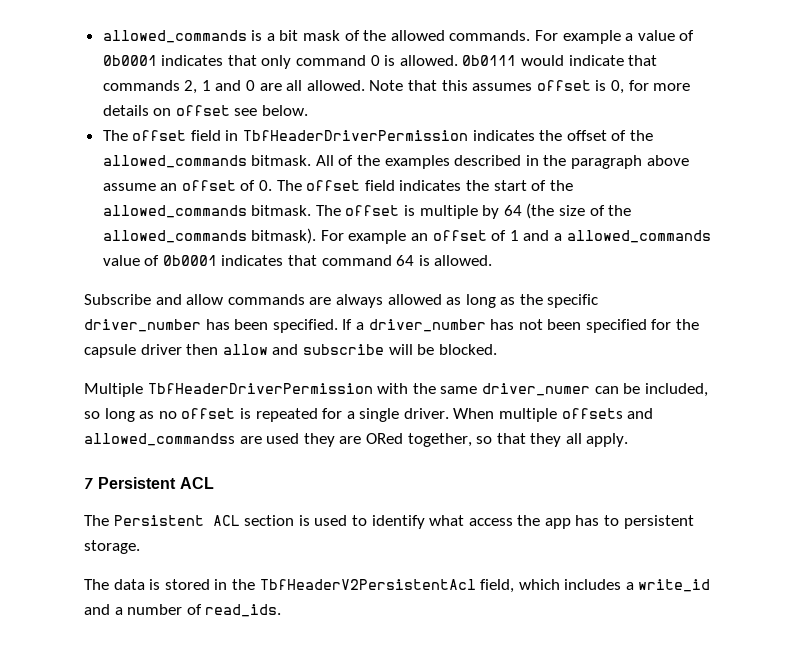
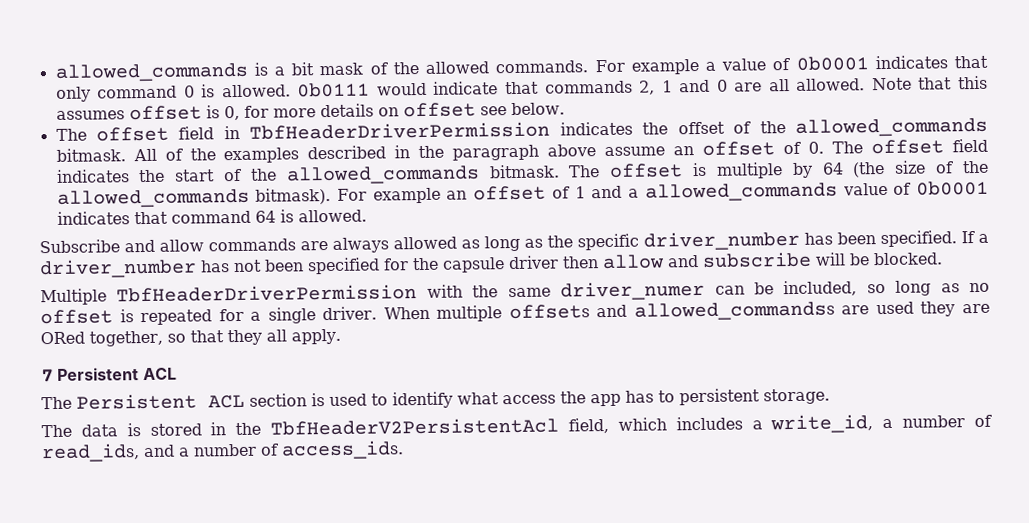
[638,579,711,592] write_id -> [770,414,993,434] [41,443,140,463] write_id, a number of read_ids,
[205,604,282,617] read_ids. -> [281,440,404,460] access_ids.

